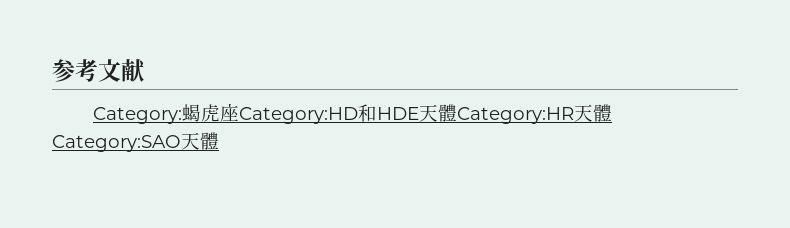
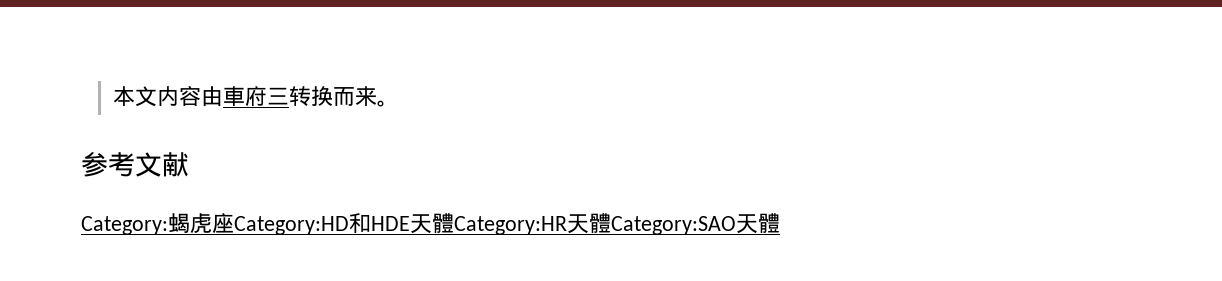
(52, 70) none -> [112,86,399,107] 本文内容由車府三转换而来。 //

